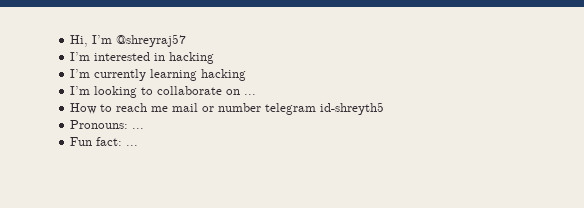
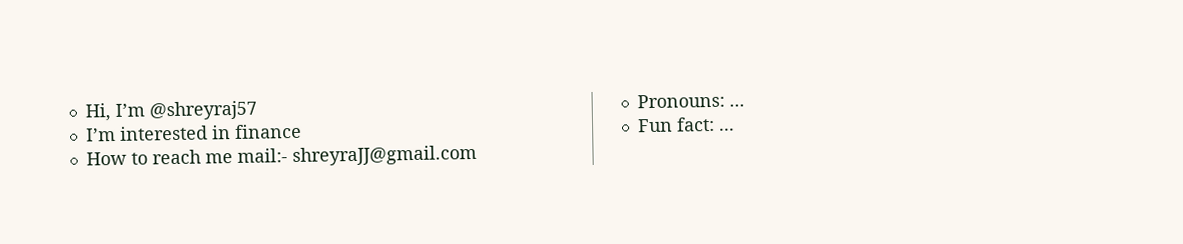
[169,52,215,64] [70,69,247,81] [70,86,257,98] hacking // I’m currently learning hacking // I’m looking to collaborate on ... -> [233,123,302,139] finance
[172,102,385,115] mail or number telegram id-shreyth5 -> [236,144,477,167] mail:- shreyraJJ@gmail.com

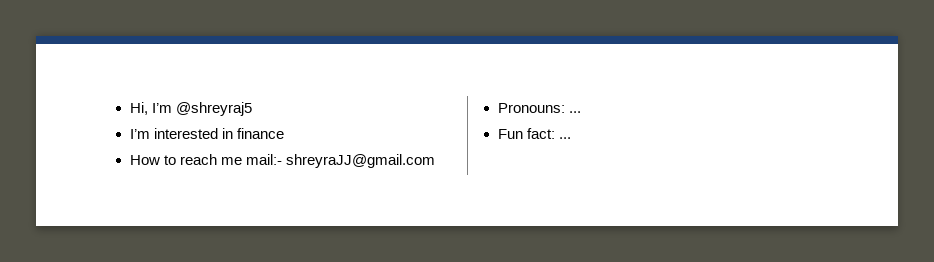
[148,100,257,121] @shreyraj57 -> [175,102,252,116] @shreyraj5

